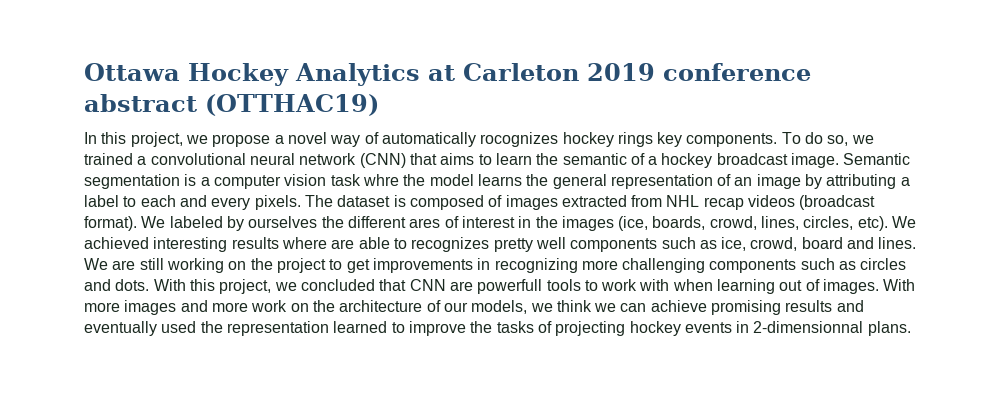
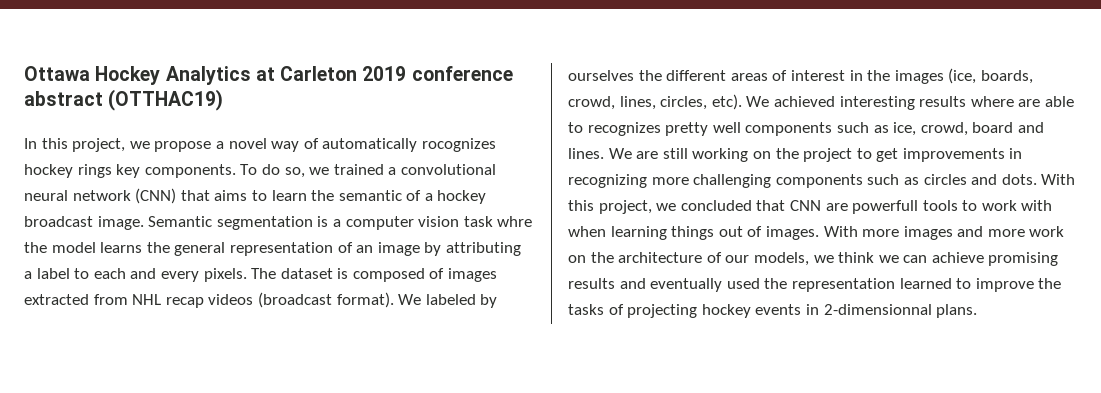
[409,218,441,228] ares -> [730,73,768,81] areas
(776, 286) none -> [671,226,715,240] things

